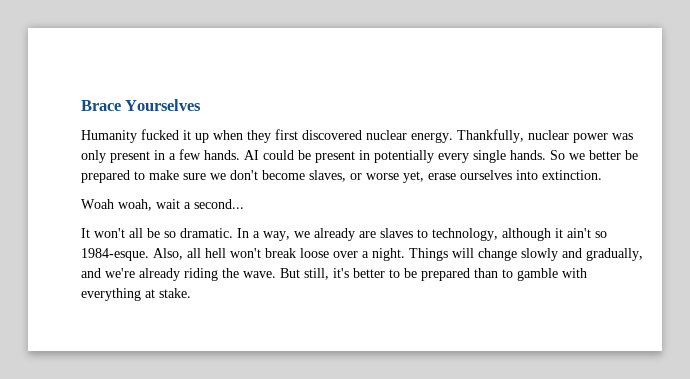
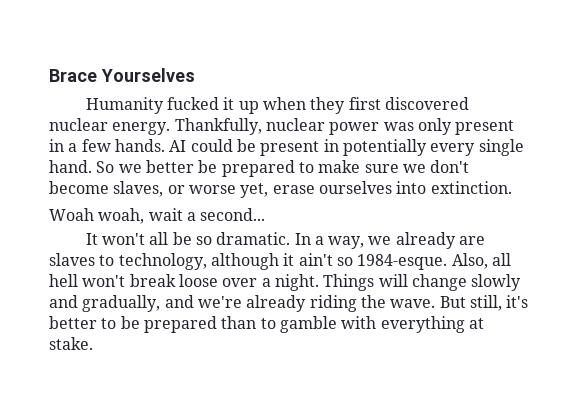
[510,150,546,160] hands. -> [49,160,92,173] hand.

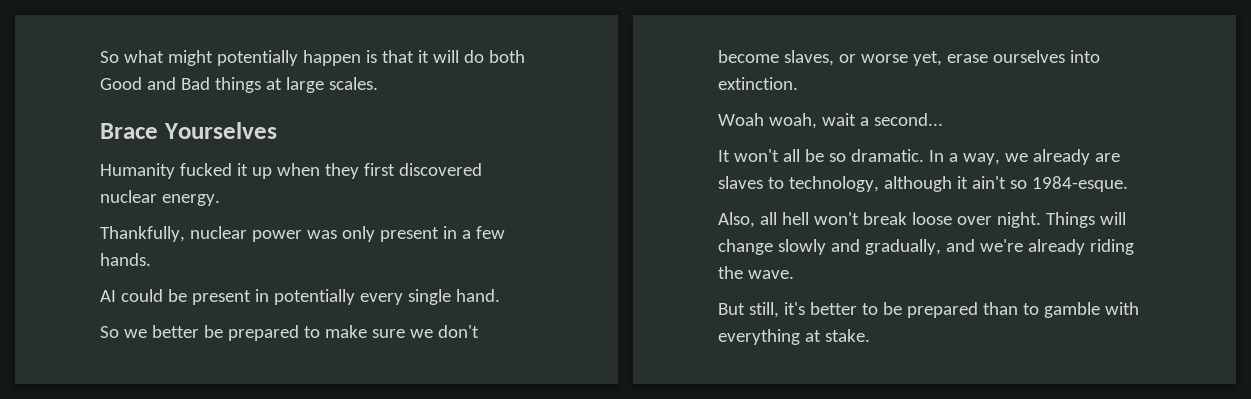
(49, 75) none -> [100,50,525,66] [100,77,378,93] So what might potentially happen is that it will do both Good and Bad things at large scales. //
(171, 128) none -> (220, 200) //
(165, 145) none -> (151, 259) //
(92, 166) none -> (500, 295) //
(448, 262) none -> (1128, 184) //
[261,278,271,287] a -> (992, 220) none
(436, 303) none -> (794, 274) //

